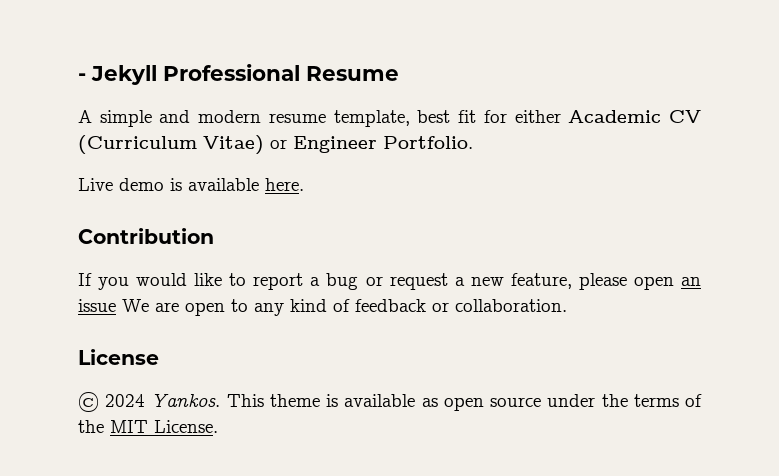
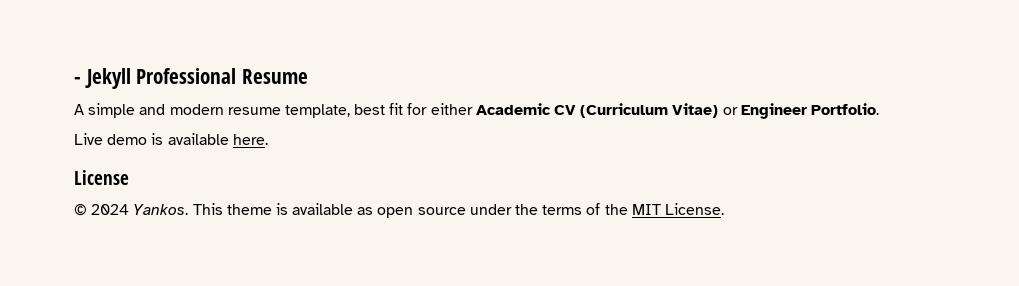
[78,228,214,244] [78,273,701,290] [78,299,567,316] // Contribution // If you would like to report a bug or request a new feature, please open an issue We are open to any kind of feedback or collaboration. -> (268, 139) none

